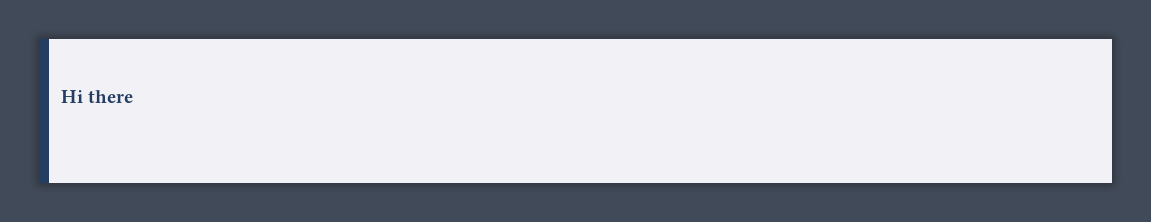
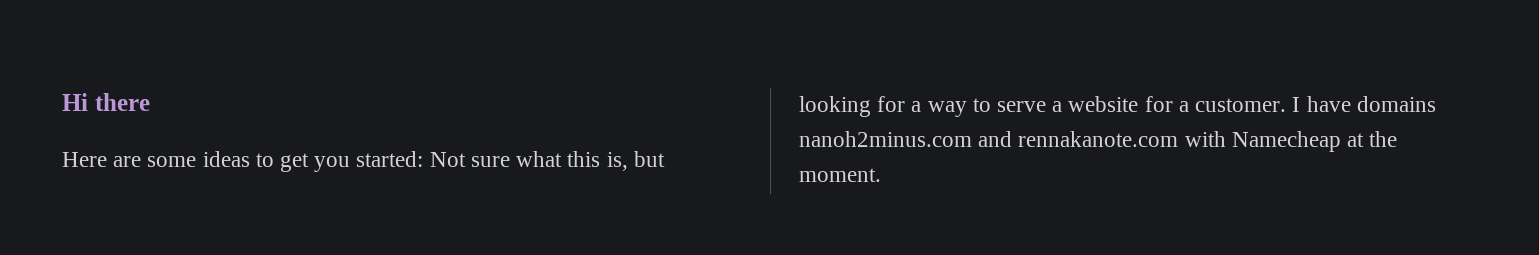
(134, 96) none -> [62,151,665,172] [799,96,1436,117] [799,131,1398,152] [799,168,881,182] // Here are some ideas to get you started: Not sure what this is, but looking for a way to serve a website for a customer. I have domains nanoh2minus.com and rennakanote.com with Namecheap at the moment.

